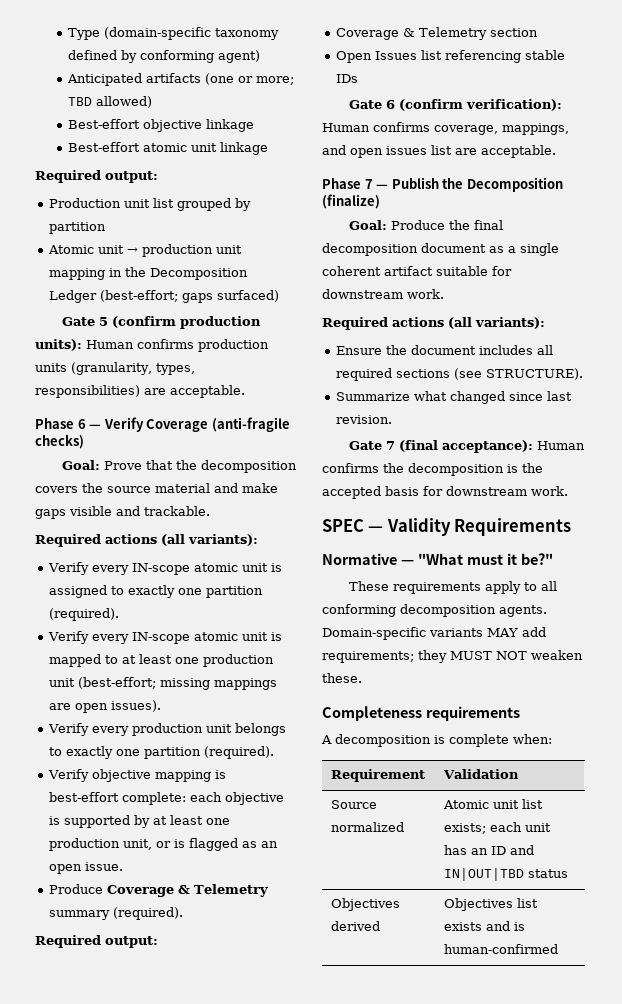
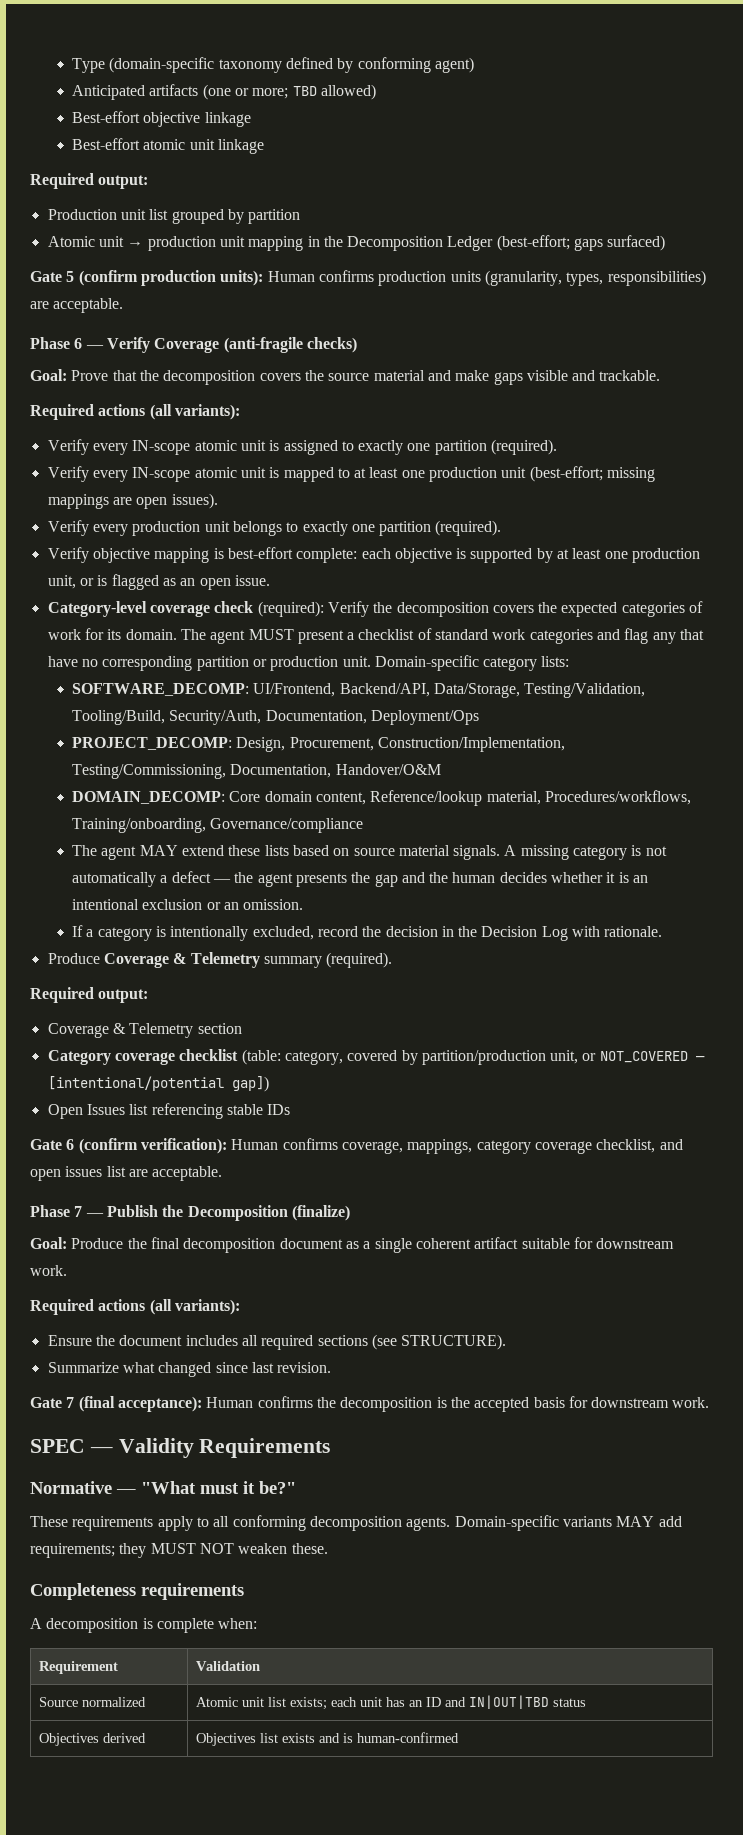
(124, 866) none -> [47,601,704,617] [47,628,705,644] [47,655,570,671] [71,683,646,698] [71,710,479,725] [71,737,565,752] [71,764,441,779] [71,790,691,806] [71,818,364,833] [71,845,667,860] [71,871,649,887] [71,899,304,910] [71,925,663,941] // Category-level coverage check (required): Verify the decomposition covers the expected categories of work for its domain. The agent MUST present a checklist of standard work categories and flag any that have no corresponding partition or production unit. Domain-specific category lists: // SOFTWARE_DECOMP: UI/Frontend, Backend/API, Data/Storage, Testing/Validation, Tooling/Build, Security/Auth, Documentation, Deployment/Ops // PROJECT_DECOMP: Design, Procurement, Construction/Implementation, Testing/Commissioning, Documentation, Handover/O&M // DOMAIN_DECOMP: Core domain content, Reference/lookup material, Procedures/workflows, Training/onboarding, Governance/compliance // The agent MAY extend these lists based on source material signals. A missing category is not automatically a defect — the agent presents the gap and the human decides whether it is an intentional exclusion or an omission. // If a category is intentionally excluded, record the decision in the Decision Log with rationale.
(539, 32) none -> [47,1049,705,1065] [47,1076,269,1092] // Category coverage checklist (table: category, covered by partition/production unit, or NOT_COVERED — [intentional/potential gap])
(569, 129) none -> [476,1139,656,1154] category coverage checklist,

